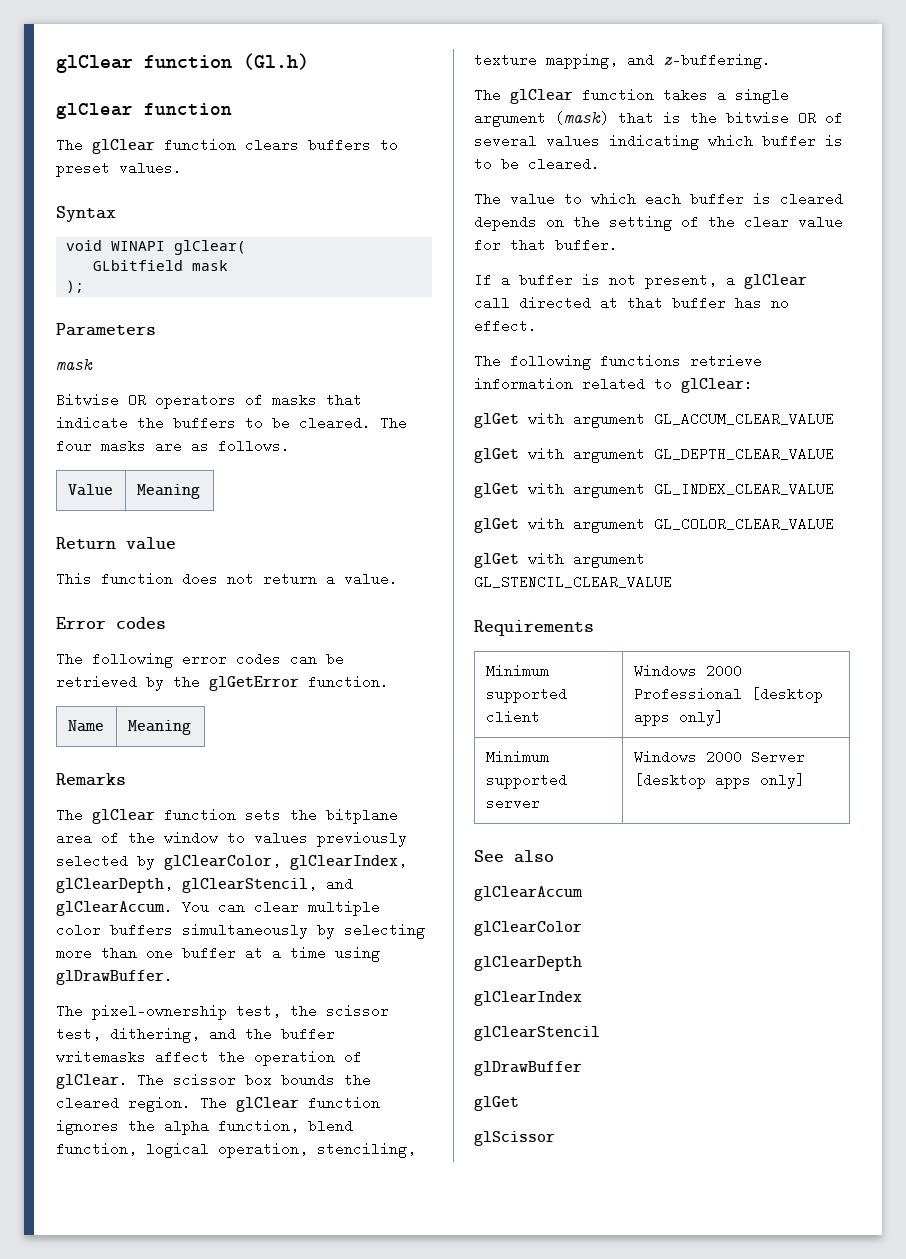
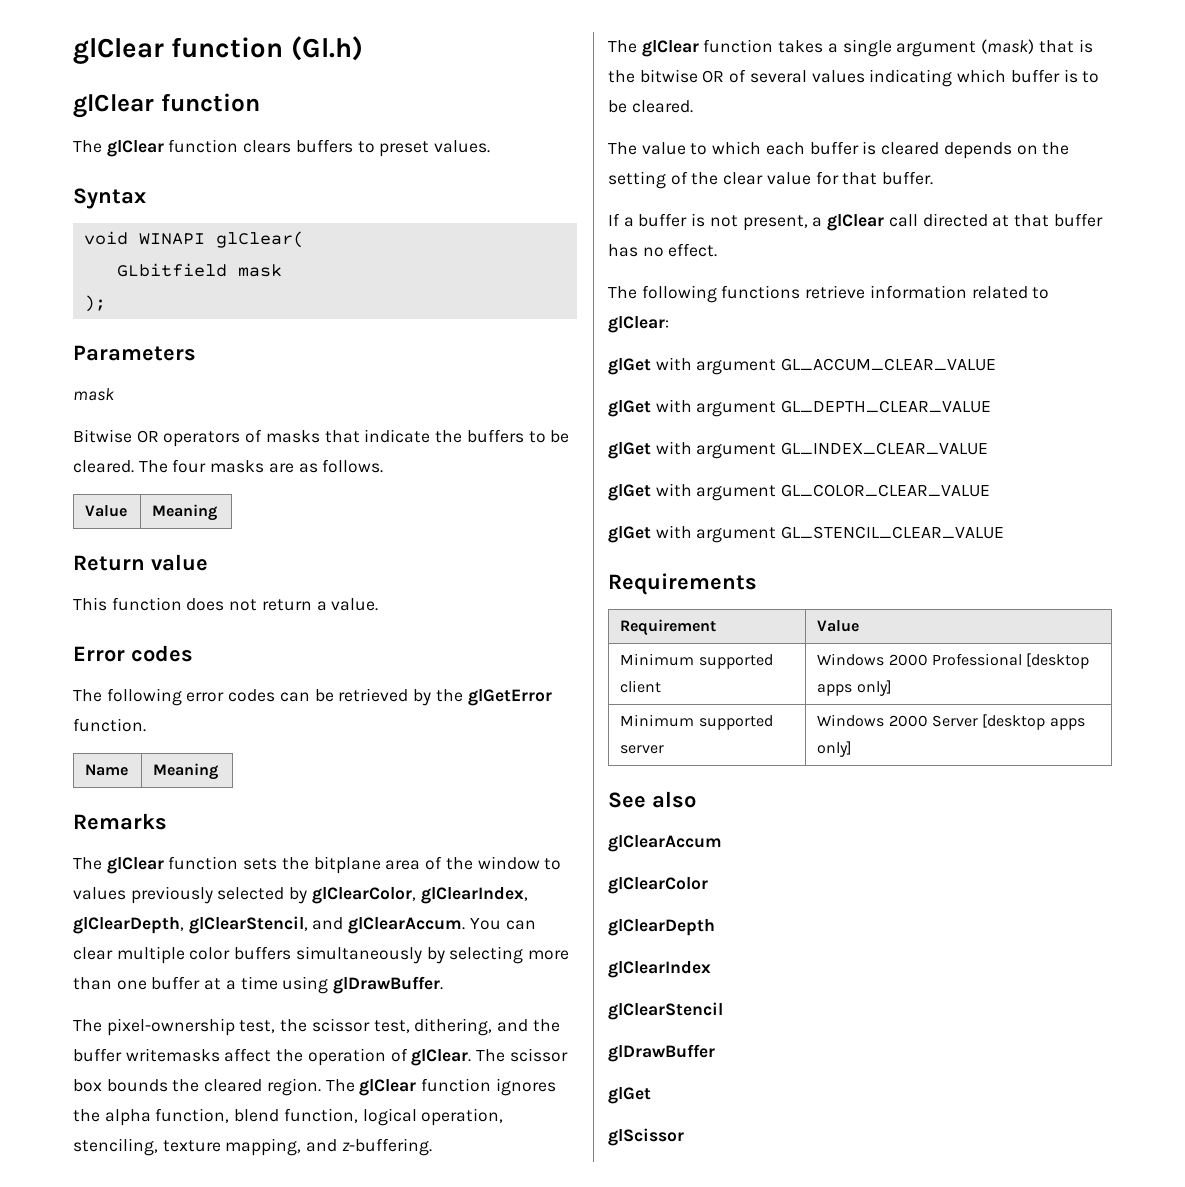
(594, 628) none -> [620,619,717,636] [817,620,860,632] // Requirement | Value

